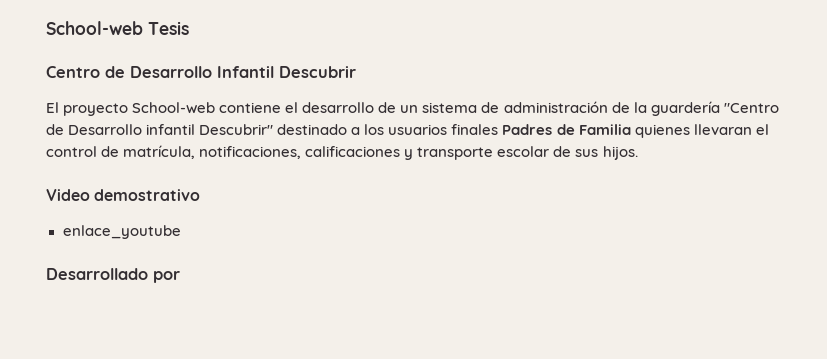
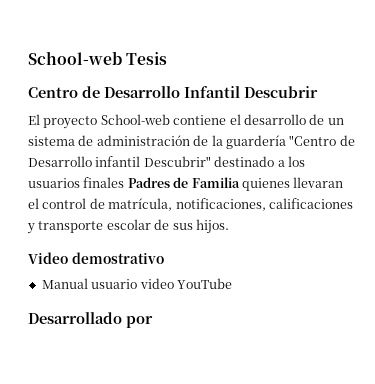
[62,225,181,239] enlace_youtube -> [41,278,232,289] Manual usuario video YouTube

